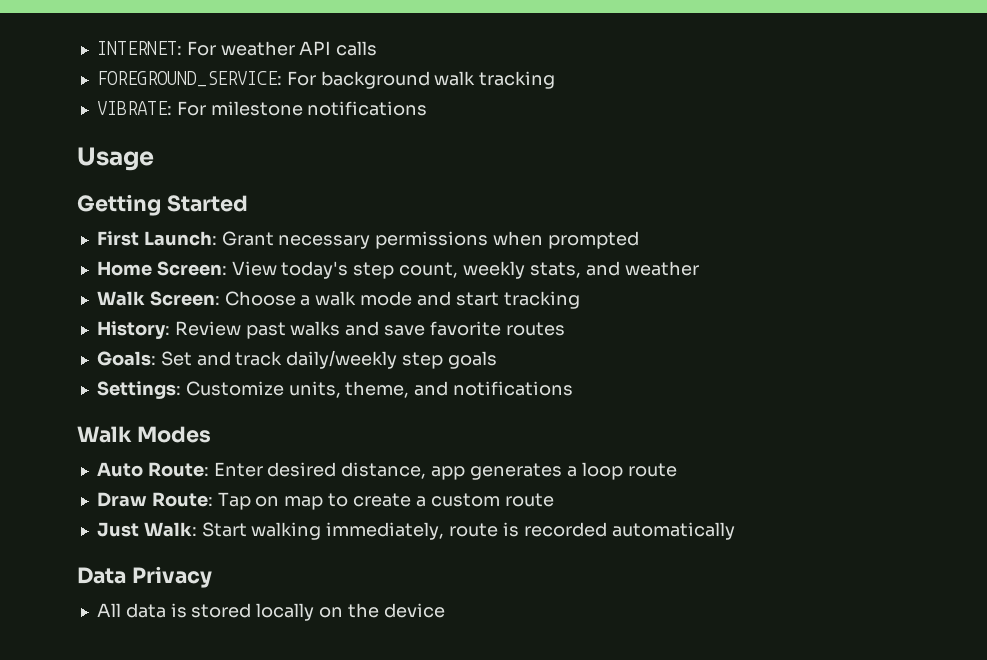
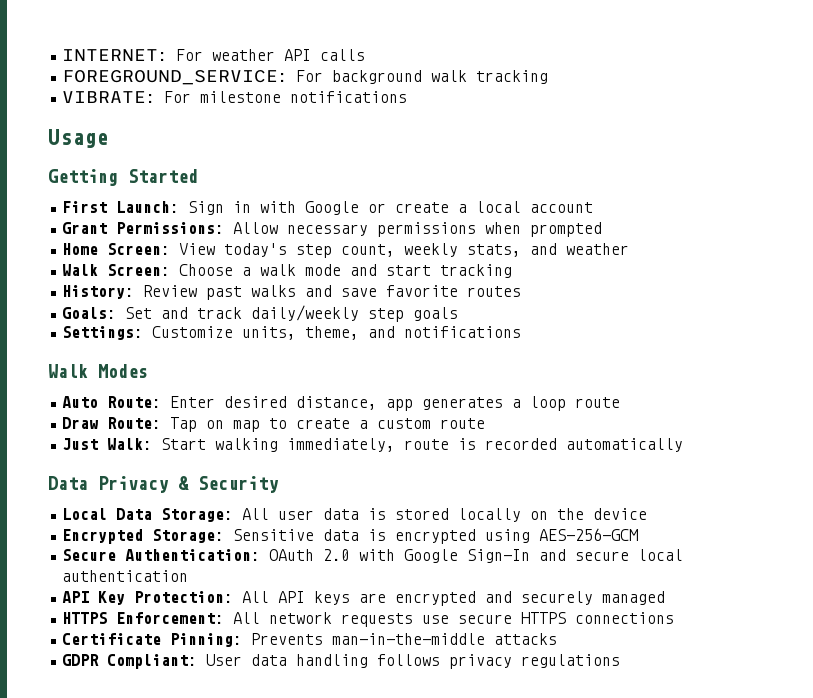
[221,231,274,246] Grant -> [188,201,594,215] [62,222,279,234] Sign in with Google or create a local account // Grant Permissions: Allow
[96,603,121,617] // All -> [178,476,279,493] [62,508,315,522] & Security // Local Data Storage: All user
(445, 610) none -> [62,528,639,544] [62,549,684,563] [62,570,189,582] [62,591,666,606] [62,612,675,627] [62,633,558,647] [62,654,621,669] // Encrypted Storage: Sensitive data is encrypted using AES-256-GCM // Secure Authentication: OAuth 2.0 with Google Sign-In and secure local authentication // API Key Protection: All API keys are encrypted and securely managed // HTTPS Enforcement: All network requests use secure HTTPS connections // Certificate Pinning: Prevents man-in-the-middle attacks // GDPR Compliant: User data handling follows privacy regulations

